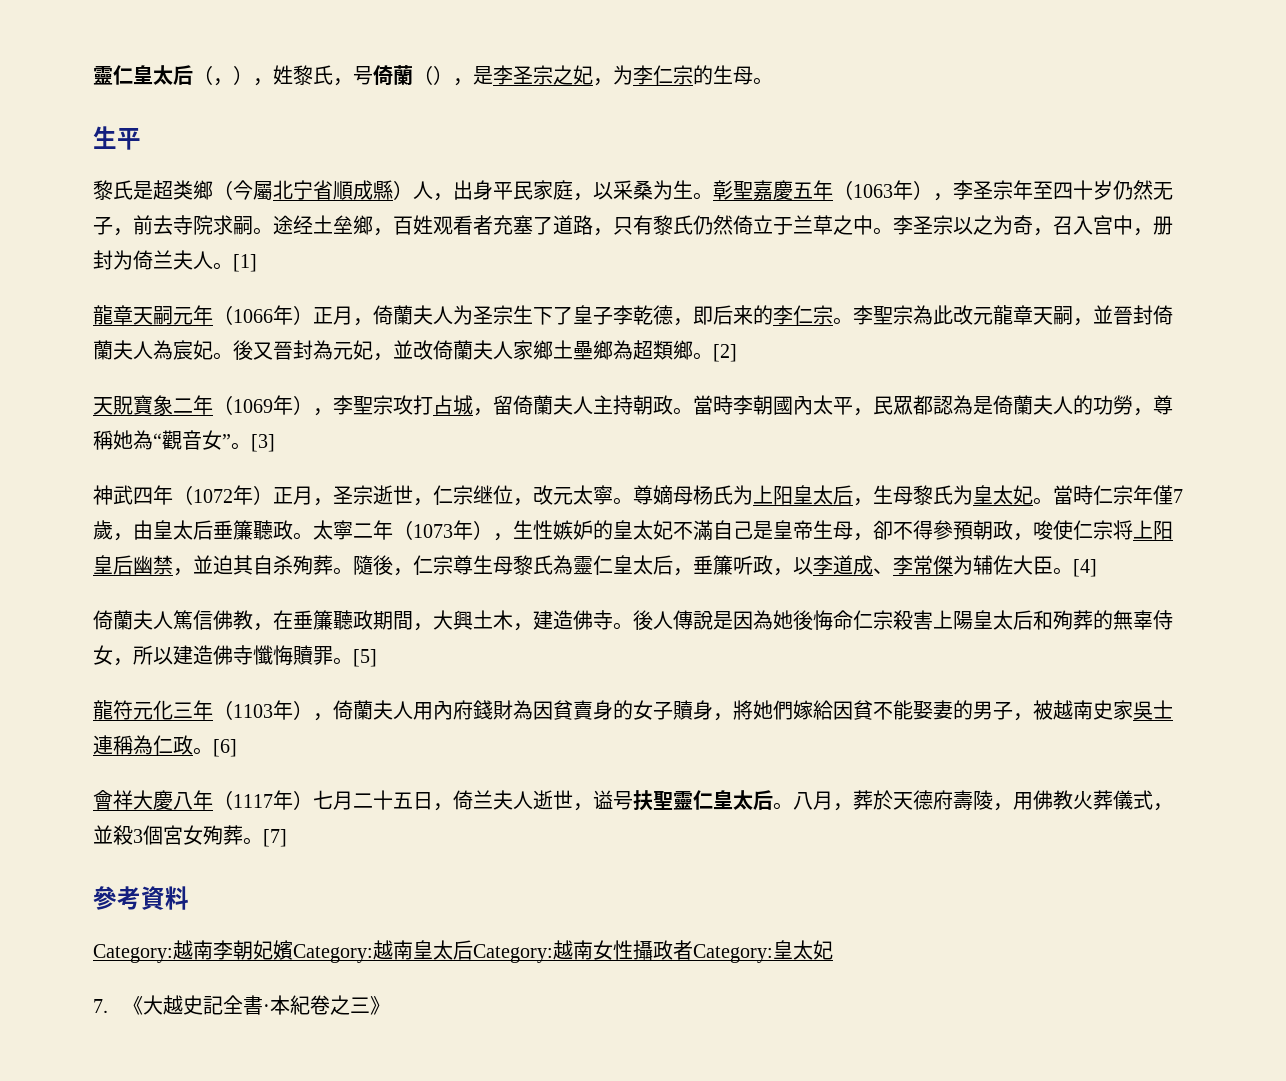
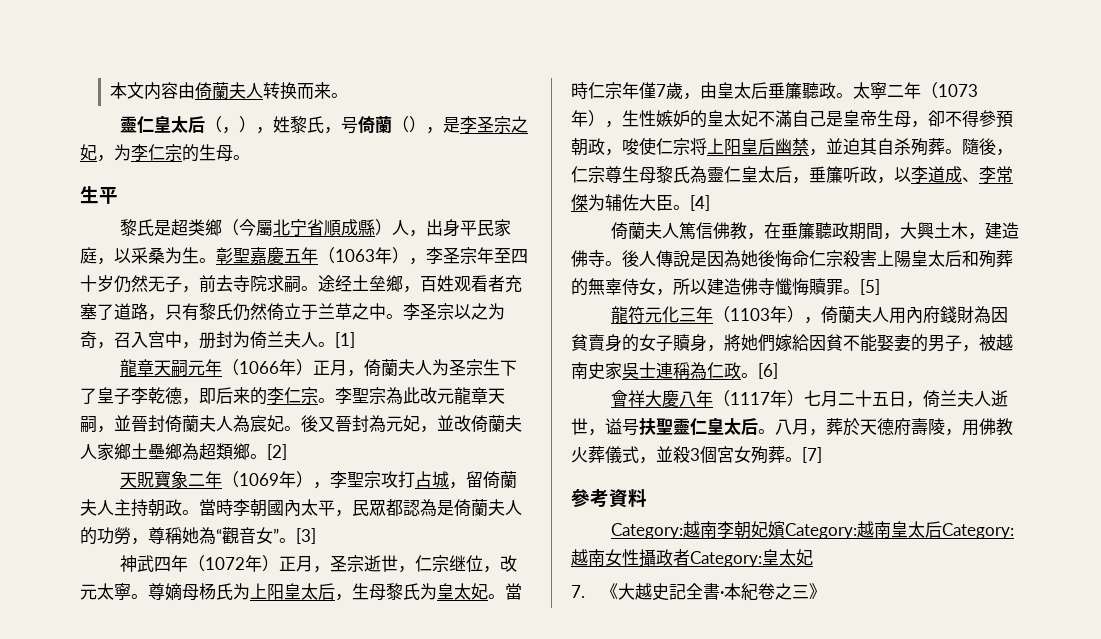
(93, 75) none -> [109,82,348,100] 本文内容由倚蘭夫人转换而来。 //

